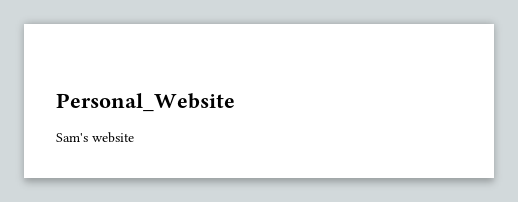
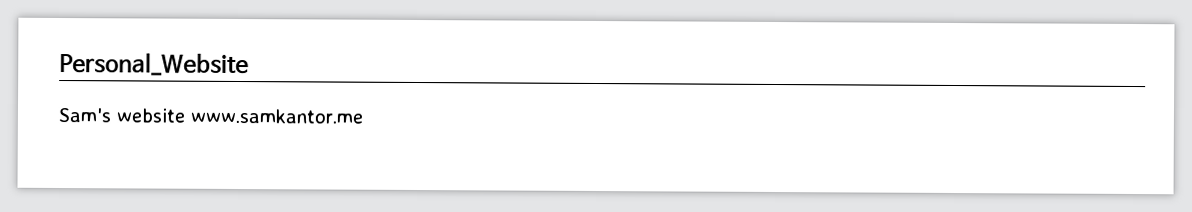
(134, 137) none -> [190,108,363,124] www.samkantor.me

